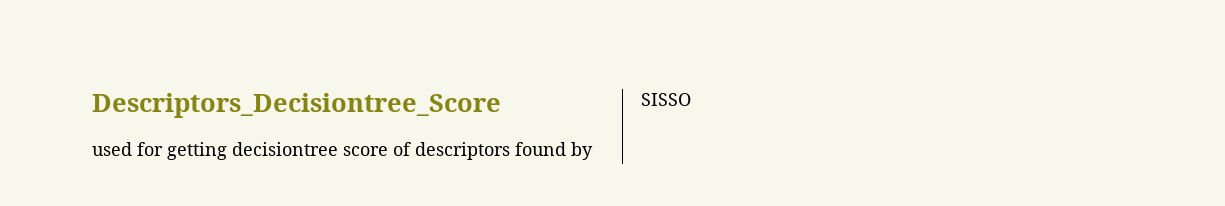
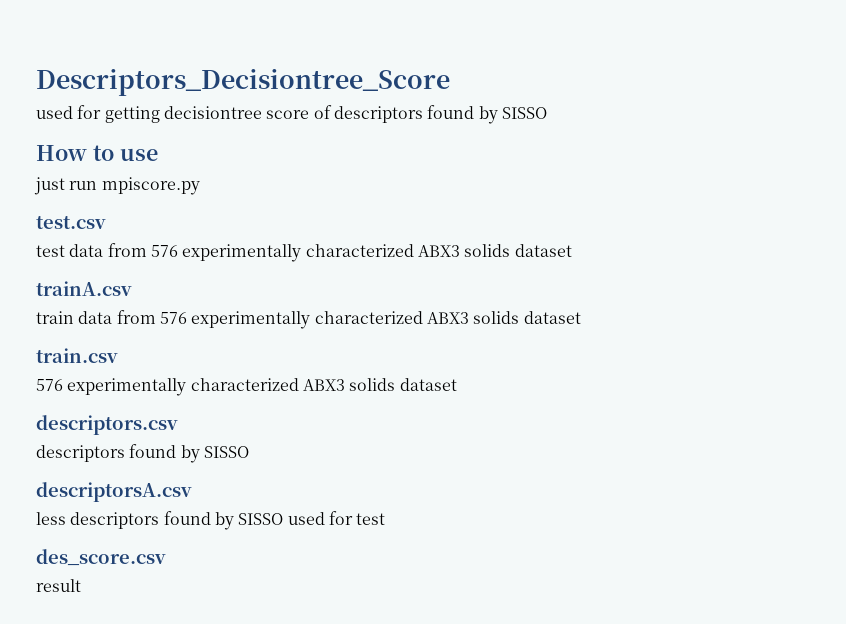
(691, 99) none -> [36,145,158,161] [34,177,200,195] [36,216,106,229] [36,243,572,262] [36,281,132,296] [36,310,581,329] [36,348,118,363] [36,378,457,396] [36,415,178,435] [36,444,249,463] [36,482,192,502] [36,511,386,530] [36,549,166,566] [36,579,81,592] // How to use // just run mpiscore.py // test.csv // test data from 576 experimentally characterized ABX3 solids dataset // trainA.csv // train data from 576 experimentally characterized ABX3 solids dataset // train.csv // 576 experimentally characterized ABX3 solids dataset // descriptors.csv // descriptors found by SISSO // descriptorsA.csv // less descriptors found by SISSO used for test // des_score.csv // result

